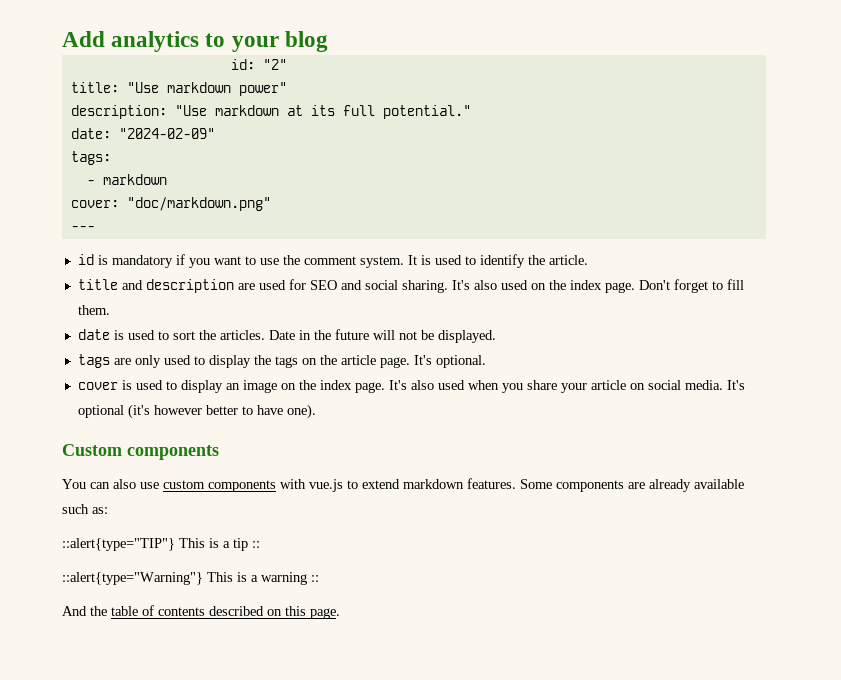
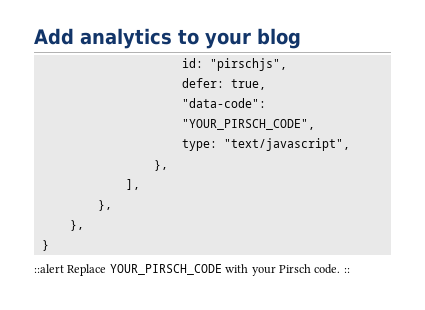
[262,59,287,70] [70,82,287,96] [70,105,471,119] [70,128,215,139] [70,151,111,165] [86,174,167,185] [70,197,271,211] [70,226,95,231] [77,254,588,268] [77,279,744,293] [77,305,110,315] [77,329,496,343] [77,354,486,368] [77,380,745,393] [77,404,316,419] [62,444,219,460] [62,478,744,492] [62,504,108,514] [62,538,260,551] [62,572,319,585] [62,605,340,619] "2" // title: "Use markdown power" // description: "Use markdown at its full potential." // date: "2024-02-09" // tags: // - markdown // cover: "doc/markdown.png" // --- // id is mandatory if you want to use the comment system. It is used to identify the article. // title and description are used for SEO and social sharing. It's also used on the index page. Don't forget to fill them. // date is used to sort the articles. Date in the future will not be displayed. // tags are only used to display the tags on the article page. It's optional. // cover is used to display an image on the index page. It's also used when you share your article on social media. It's optional (it's however better to have one). // Custom components // You can also use custom components with vue.js to extend markdown features. Some components are already available such as: // ::alert{type="TIP"} This is a tip :: // ::alert{type="Warning"} This is a warning :: // And the table of contents described on this page. -> [209,58,287,71] [181,78,266,90] [181,98,266,108] [181,119,315,130] [181,138,350,151] [153,160,168,171] [125,179,140,190] [97,200,112,211] [69,220,84,231] [41,240,49,251] [34,264,350,276] "pirschjs", // defer: true, // "data-code": "YOUR_PIRSCH_CODE", // type: "text/javascript", // }, // ], // }, // }, // } // ::alert Replace YOUR_PIRSCH_CODE with your Pirsch code. ::

